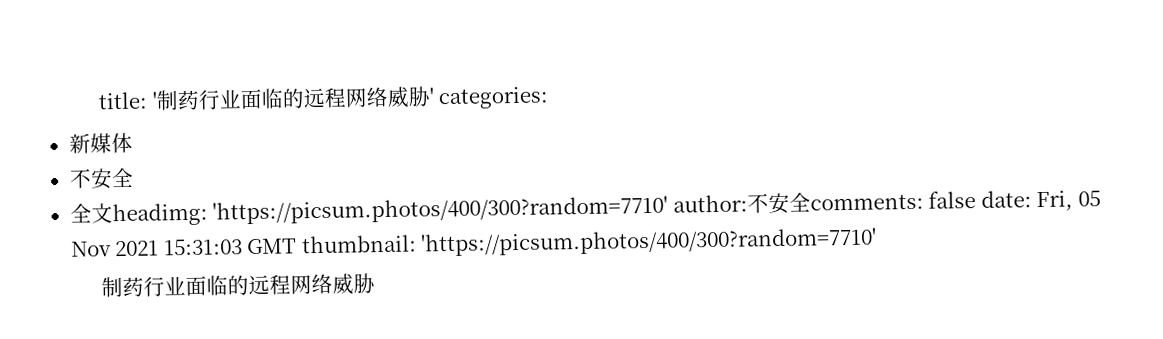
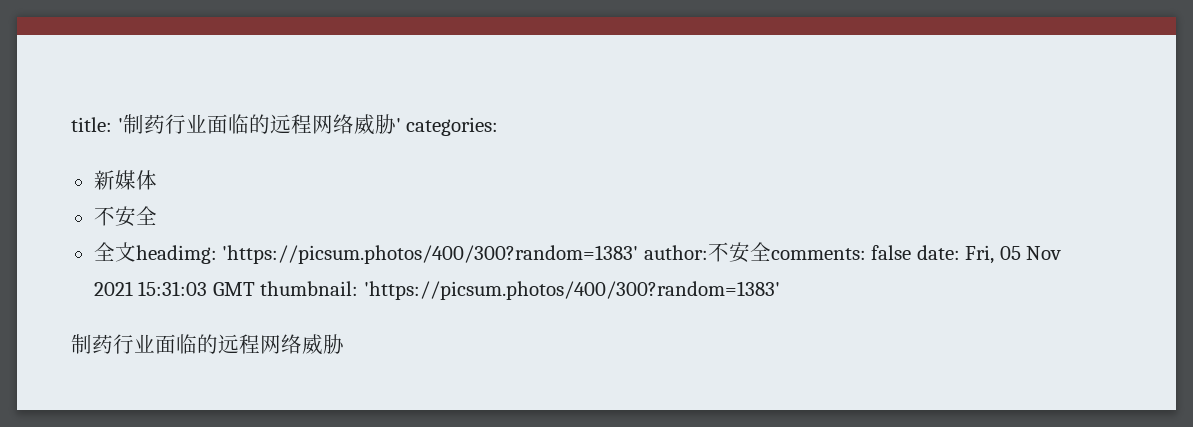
[212,195,669,225] 'https://picsum.photos/400/300?random=7710' -> [222,245,639,264] 'https://picsum.photos/400/300?random=1383'
[420,227,878,257] 'https://picsum.photos/400/300?random=7710' -> [363,281,780,300] 'https://picsum.photos/400/300?random=1383'

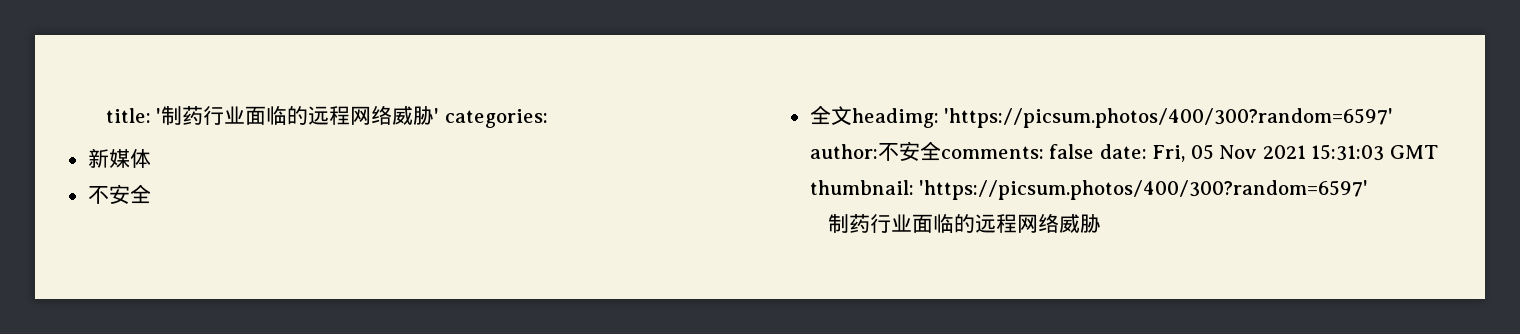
[222,245,639,264] 'https://picsum.photos/400/300?random=1383' -> [944,108,1394,128] 'https://picsum.photos/400/300?random=6597'
[363,281,780,300] 'https://picsum.photos/400/300?random=1383' -> [919,180,1369,200] 'https://picsum.photos/400/300?random=6597'

